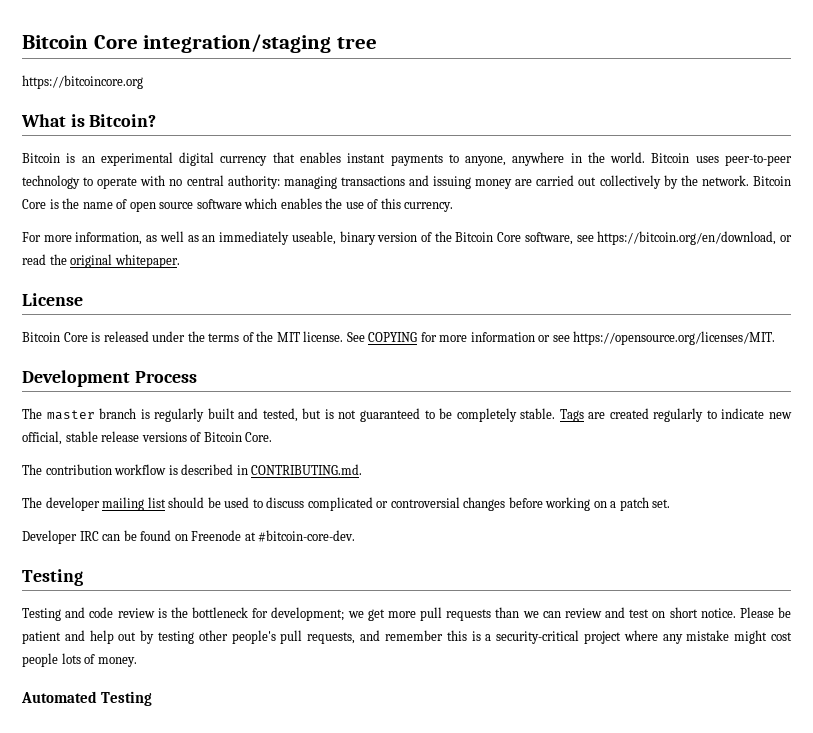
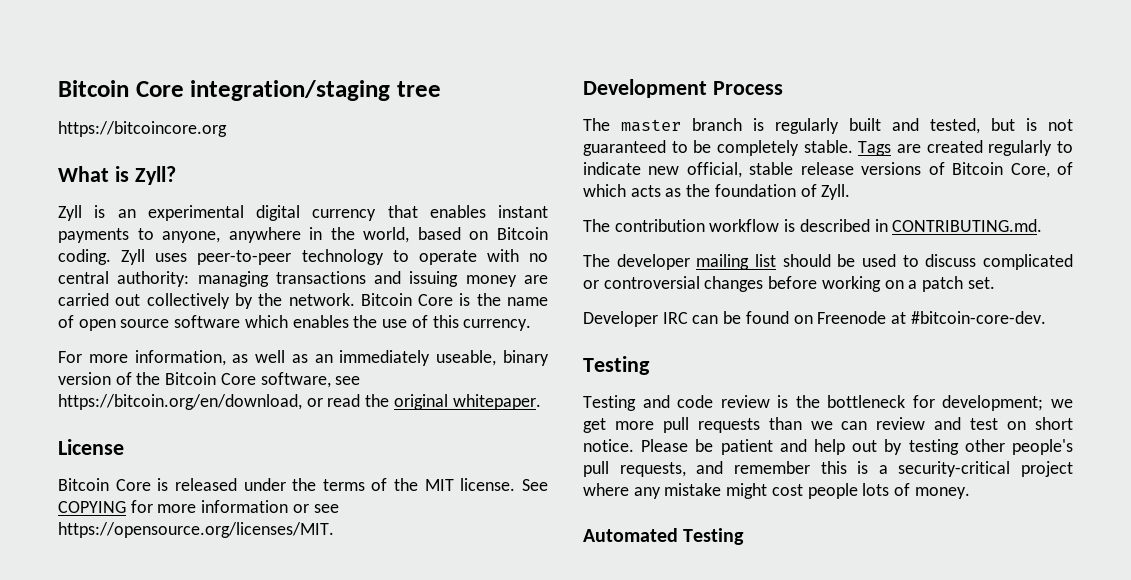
[89,114,157,127] [22,153,60,163] Bitcoin? // Bitcoin -> [134,166,176,185] [58,205,82,221] Zyll? // Zyll
[610,152,690,163] world. Bitcoin -> [363,227,548,243] [58,249,146,265] world, based on Bitcoin coding. Zyll
[245,432,273,442] Core. -> [1010,162,1073,178] [583,184,851,200] Core, of which acts as the foundation of Zyll.

